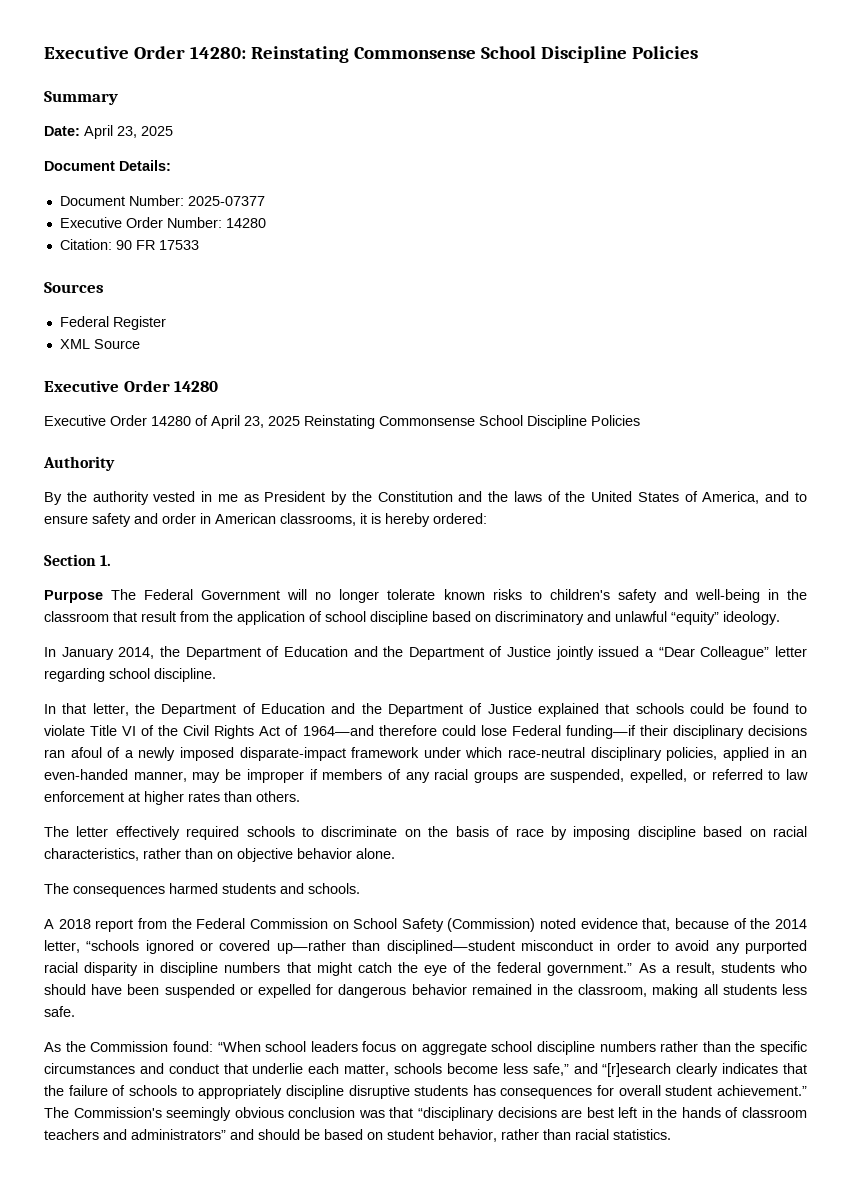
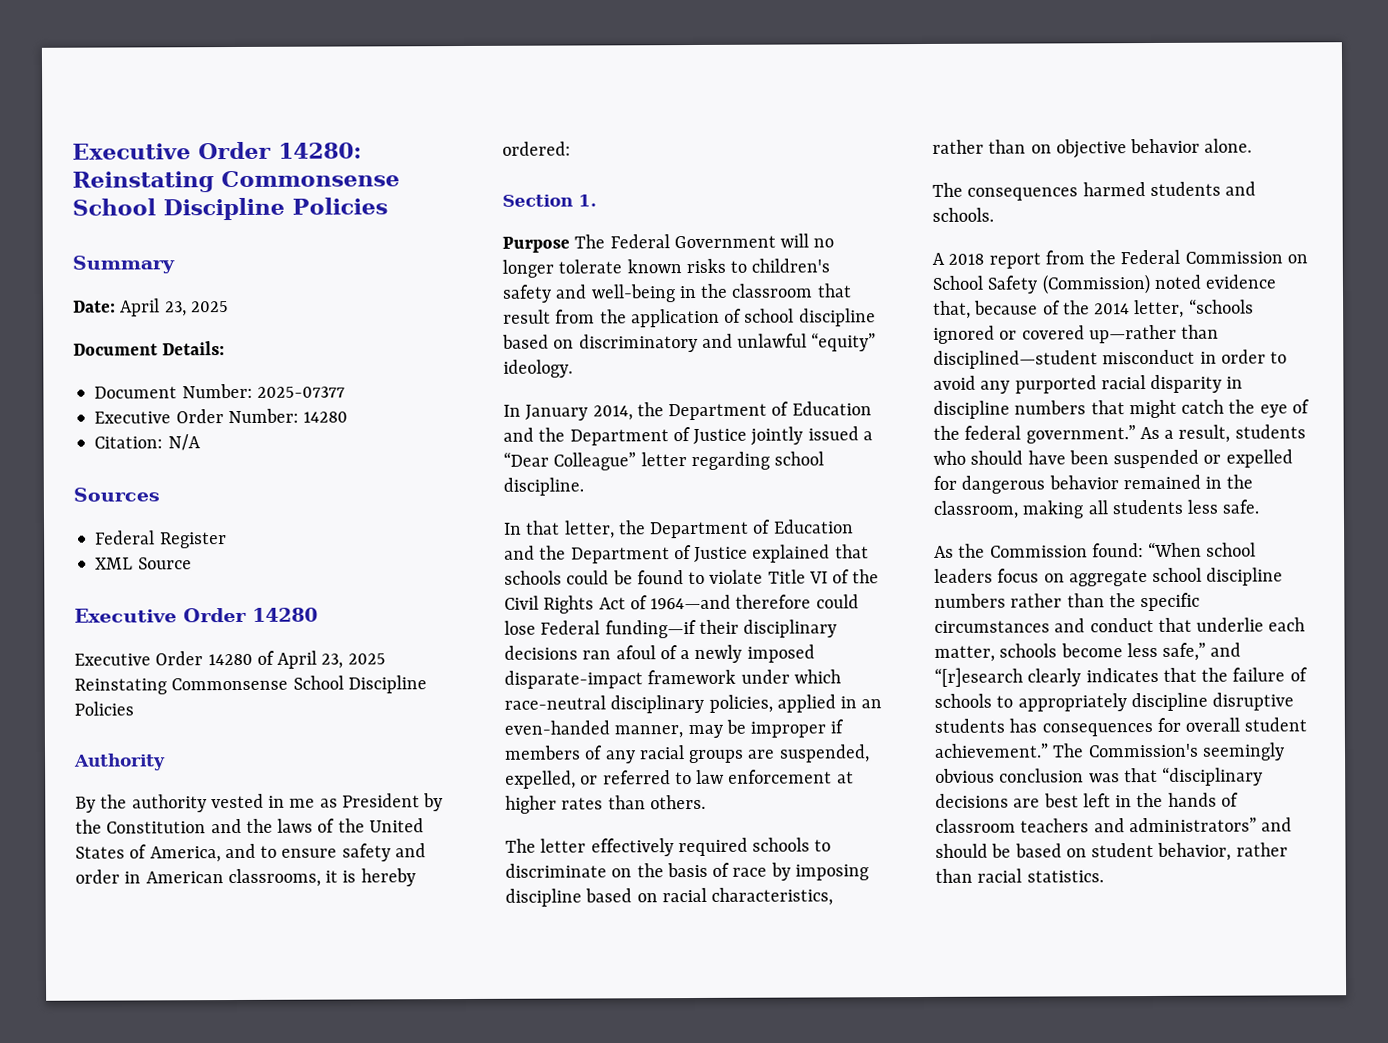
[115,240,199,250] 90 FR 17533 -> [167,434,201,451] N/A

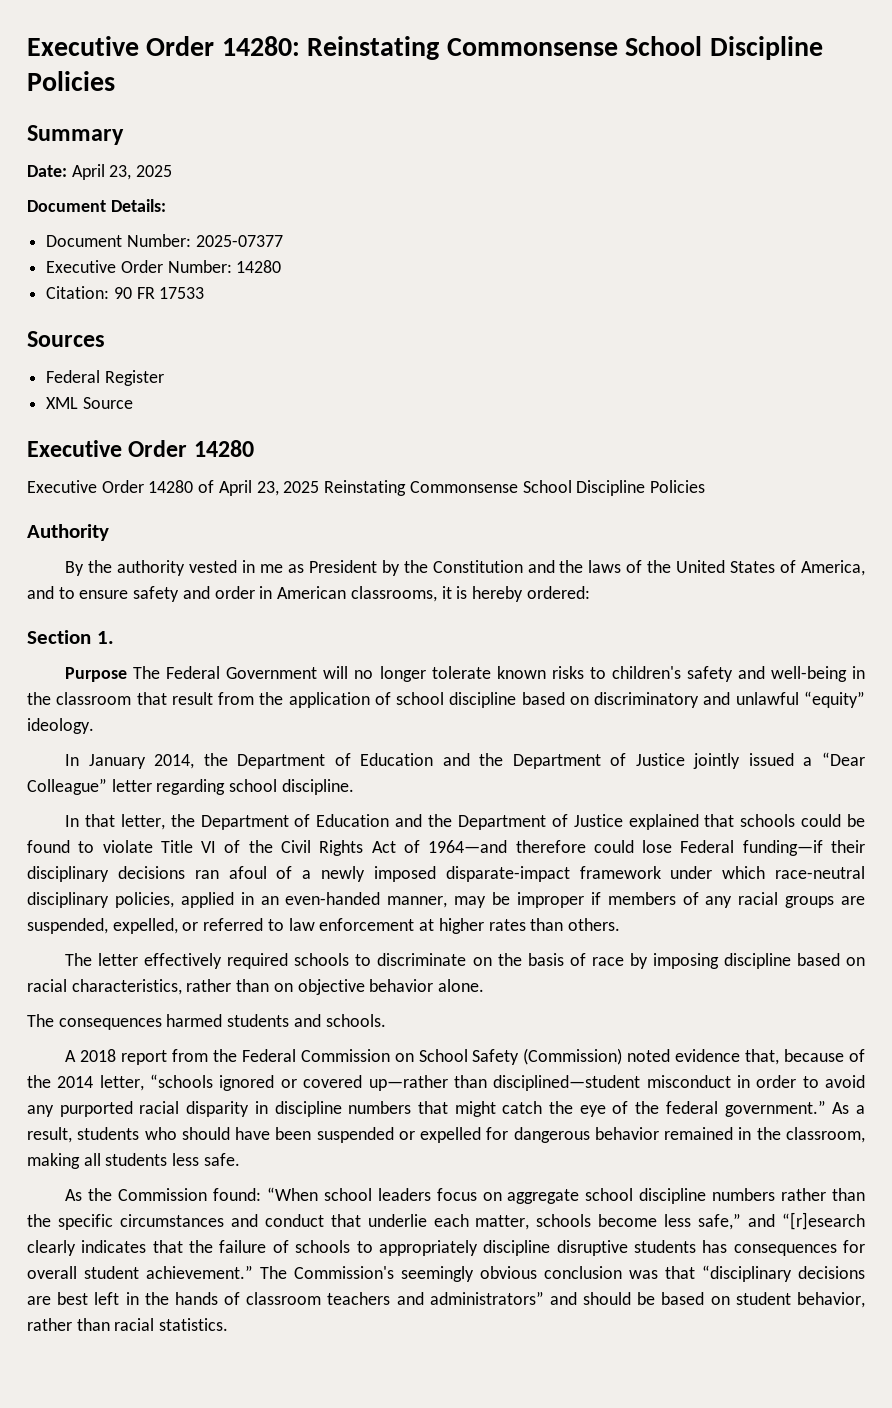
[167,434,201,451] N/A -> [113,287,205,299] 90 FR 17533

